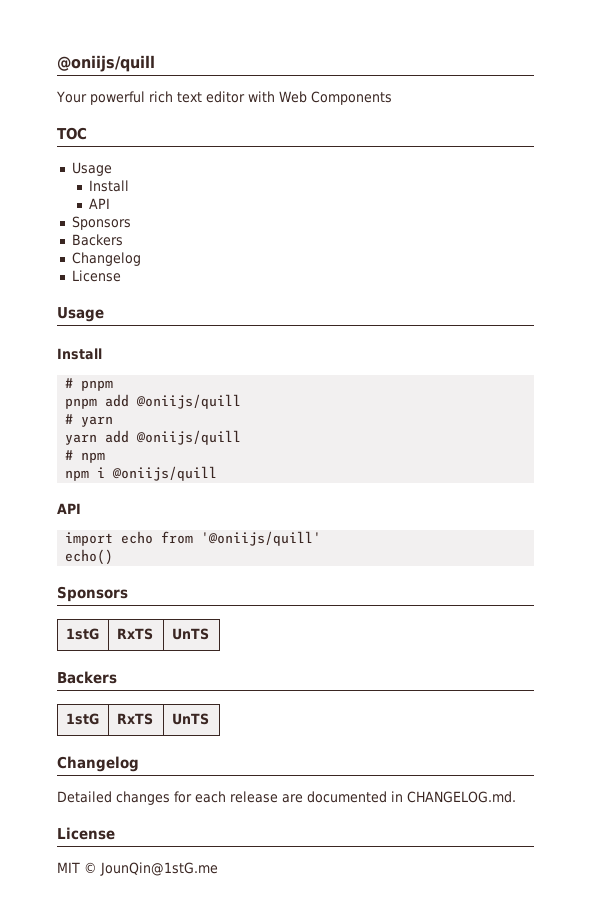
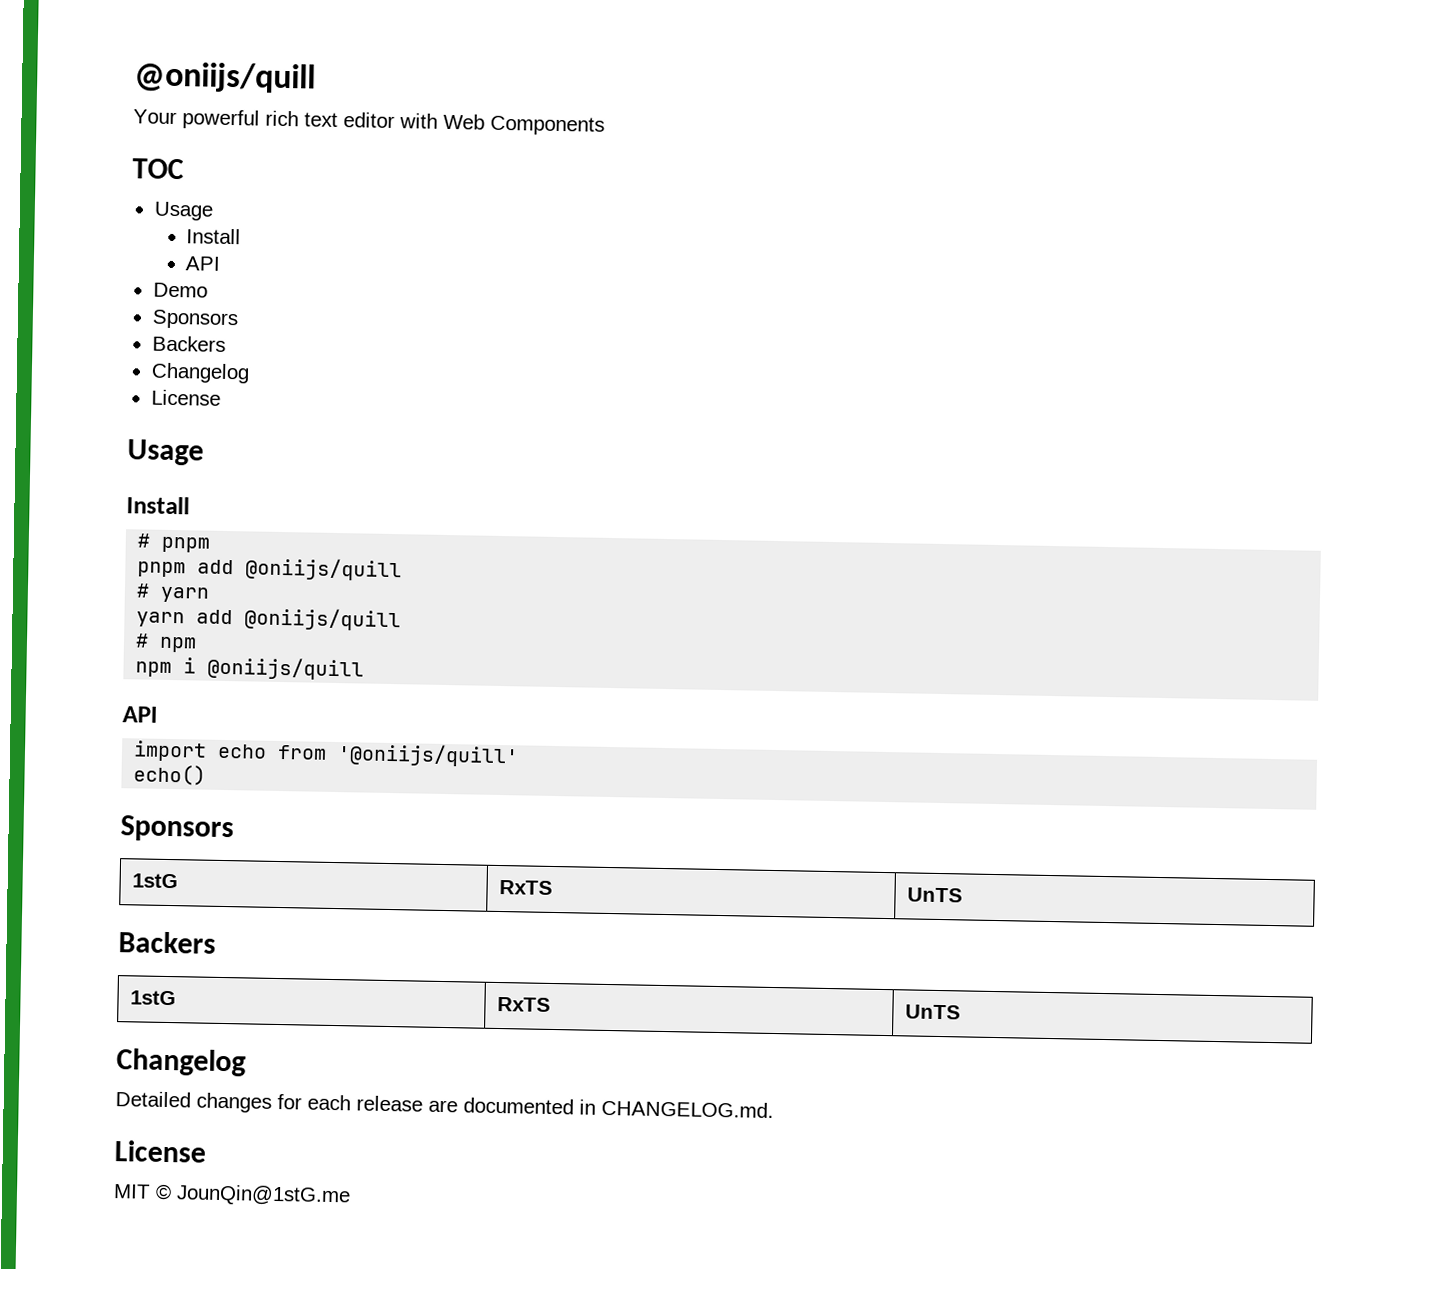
(111, 203) none -> [152,282,208,298] // Demo

